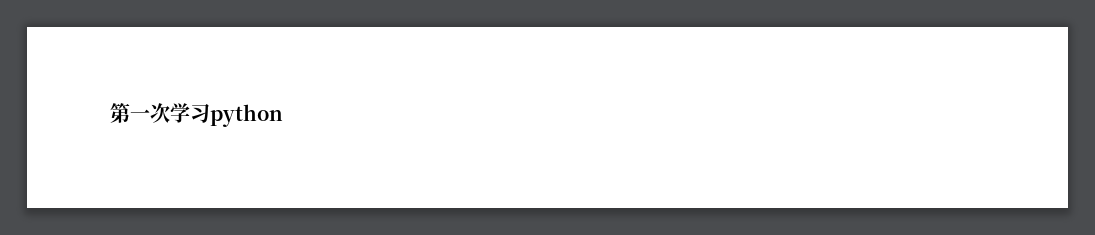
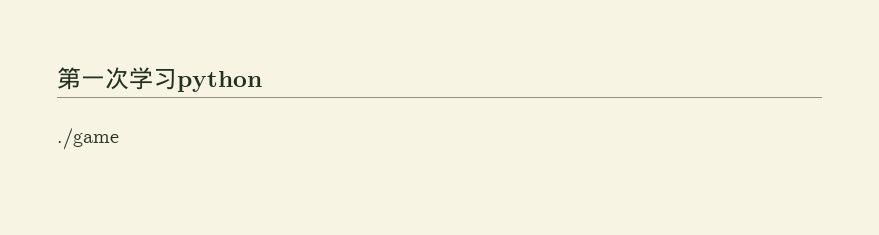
(283, 115) none -> [57,128,119,150] // ./game

